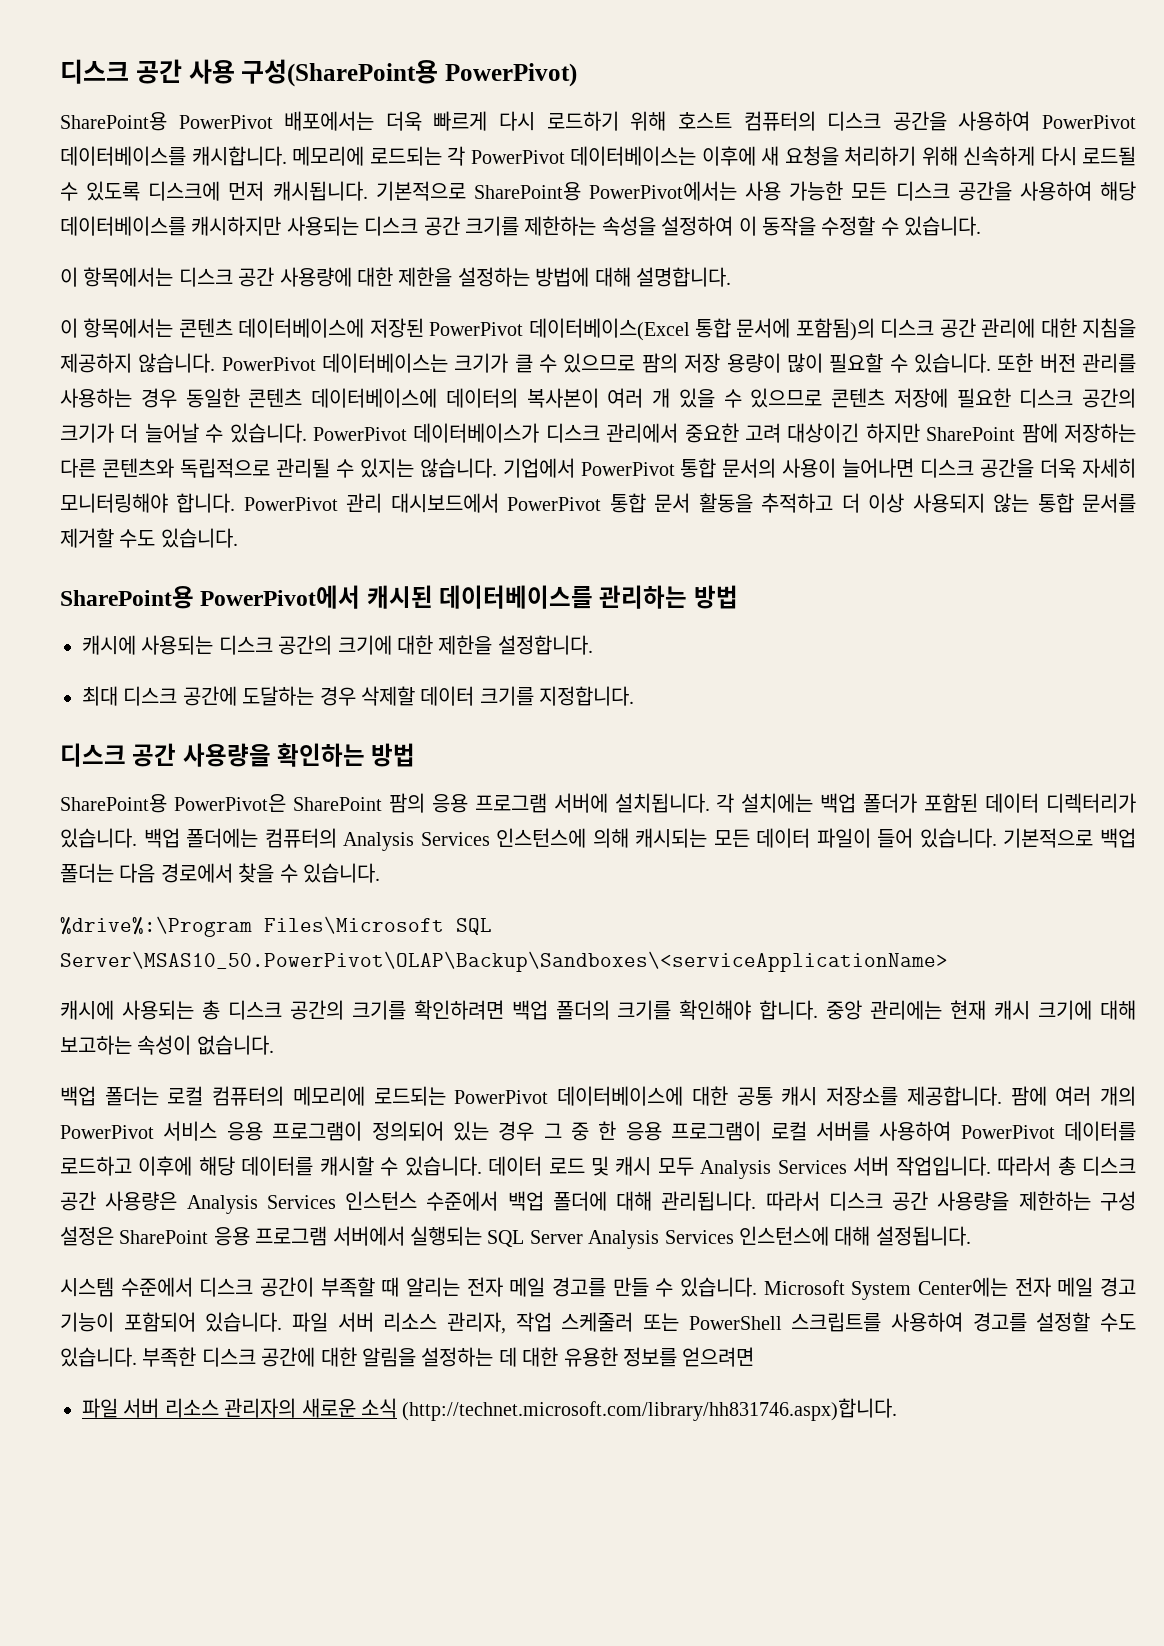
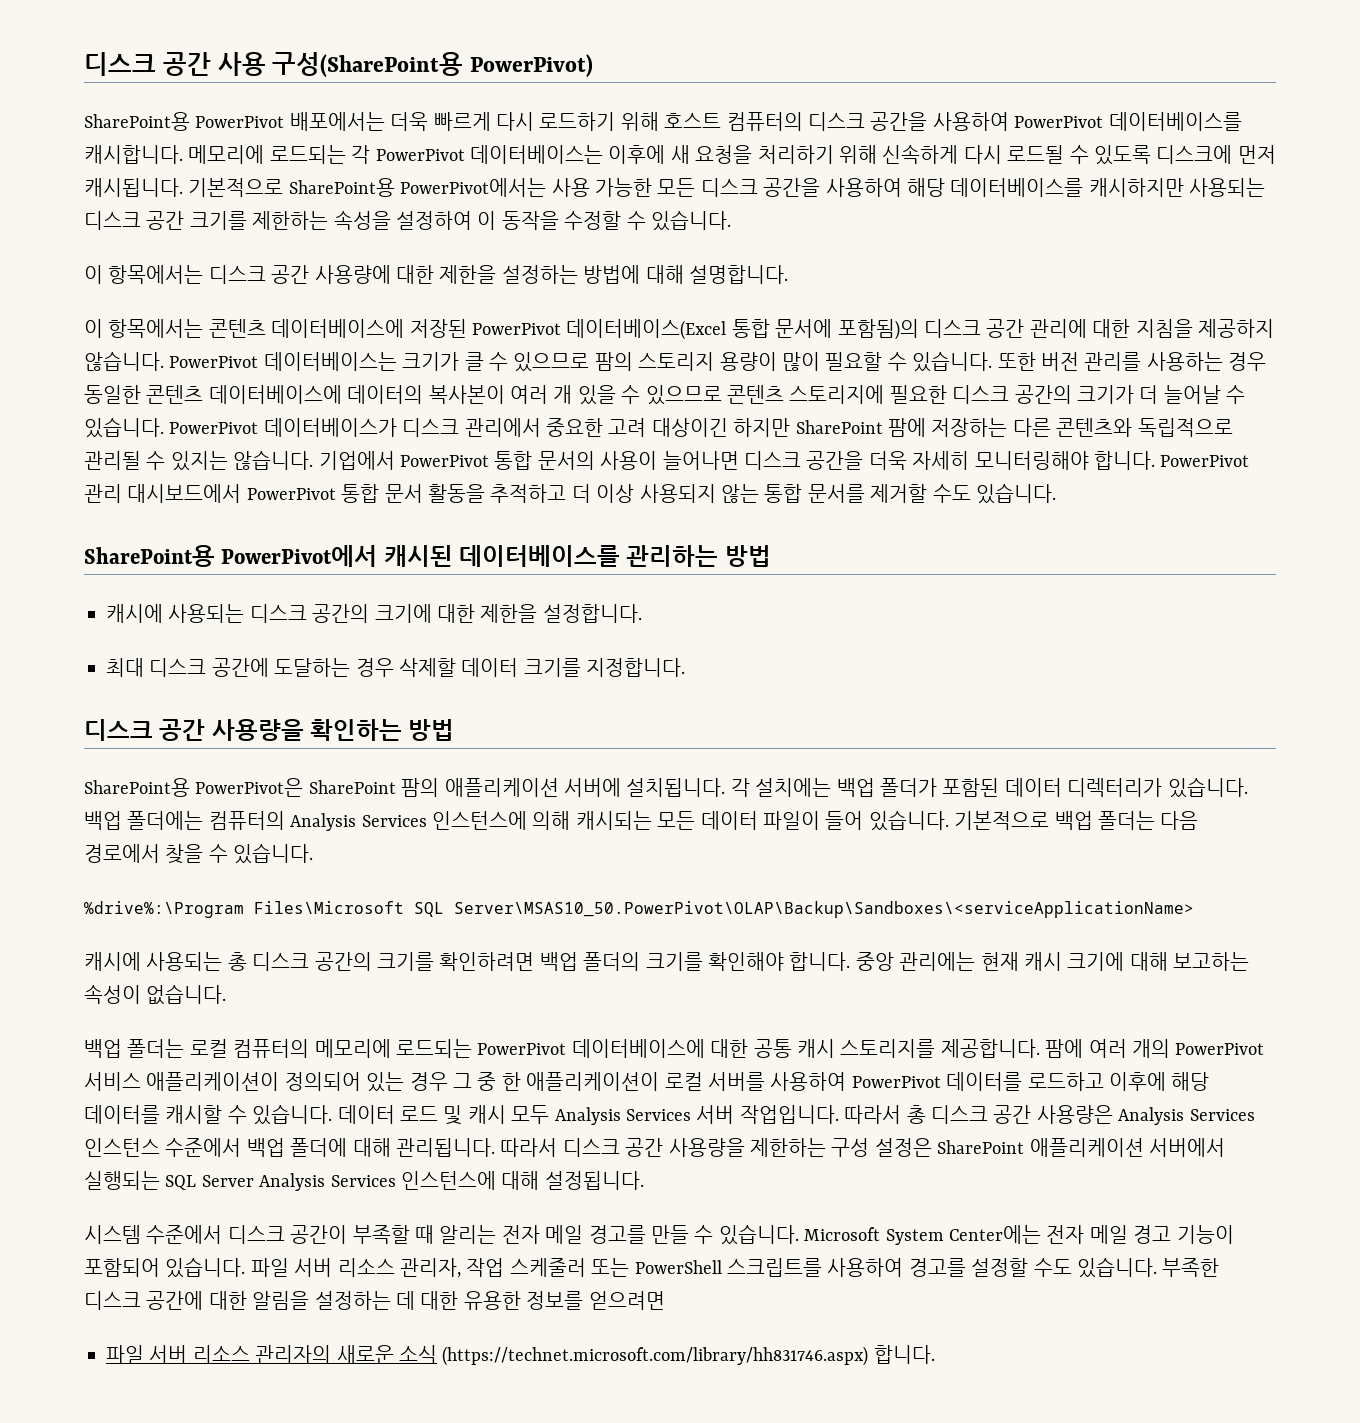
[684,353,721,373] 저장 -> [638,352,715,371] 스토리지
[893,388,948,408] 저장에 -> [789,385,885,404] 스토리지에
[431,793,547,813] 응용 프로그램 -> [444,778,559,797] 애플리케이션
[826,1086,899,1106] 저장소를 -> [840,1039,936,1058] 스토리지를
[226,1121,363,1141] 응용 프로그램이 -> [146,1072,280,1091] 애플리케이션이
[625,1121,762,1141] 응용 프로그램이 -> [526,1072,660,1091] 애플리케이션이
[213,1226,328,1246] 응용 프로그램 -> [1029,1138,1144,1157] 애플리케이션
[402,1398,898,1421] (http://technet.microsoft.com/library/hh831746.aspx)합니다. -> [442,1345,935,1366] (https://technet.microsoft.com/library/hh831746.aspx) 합니다.

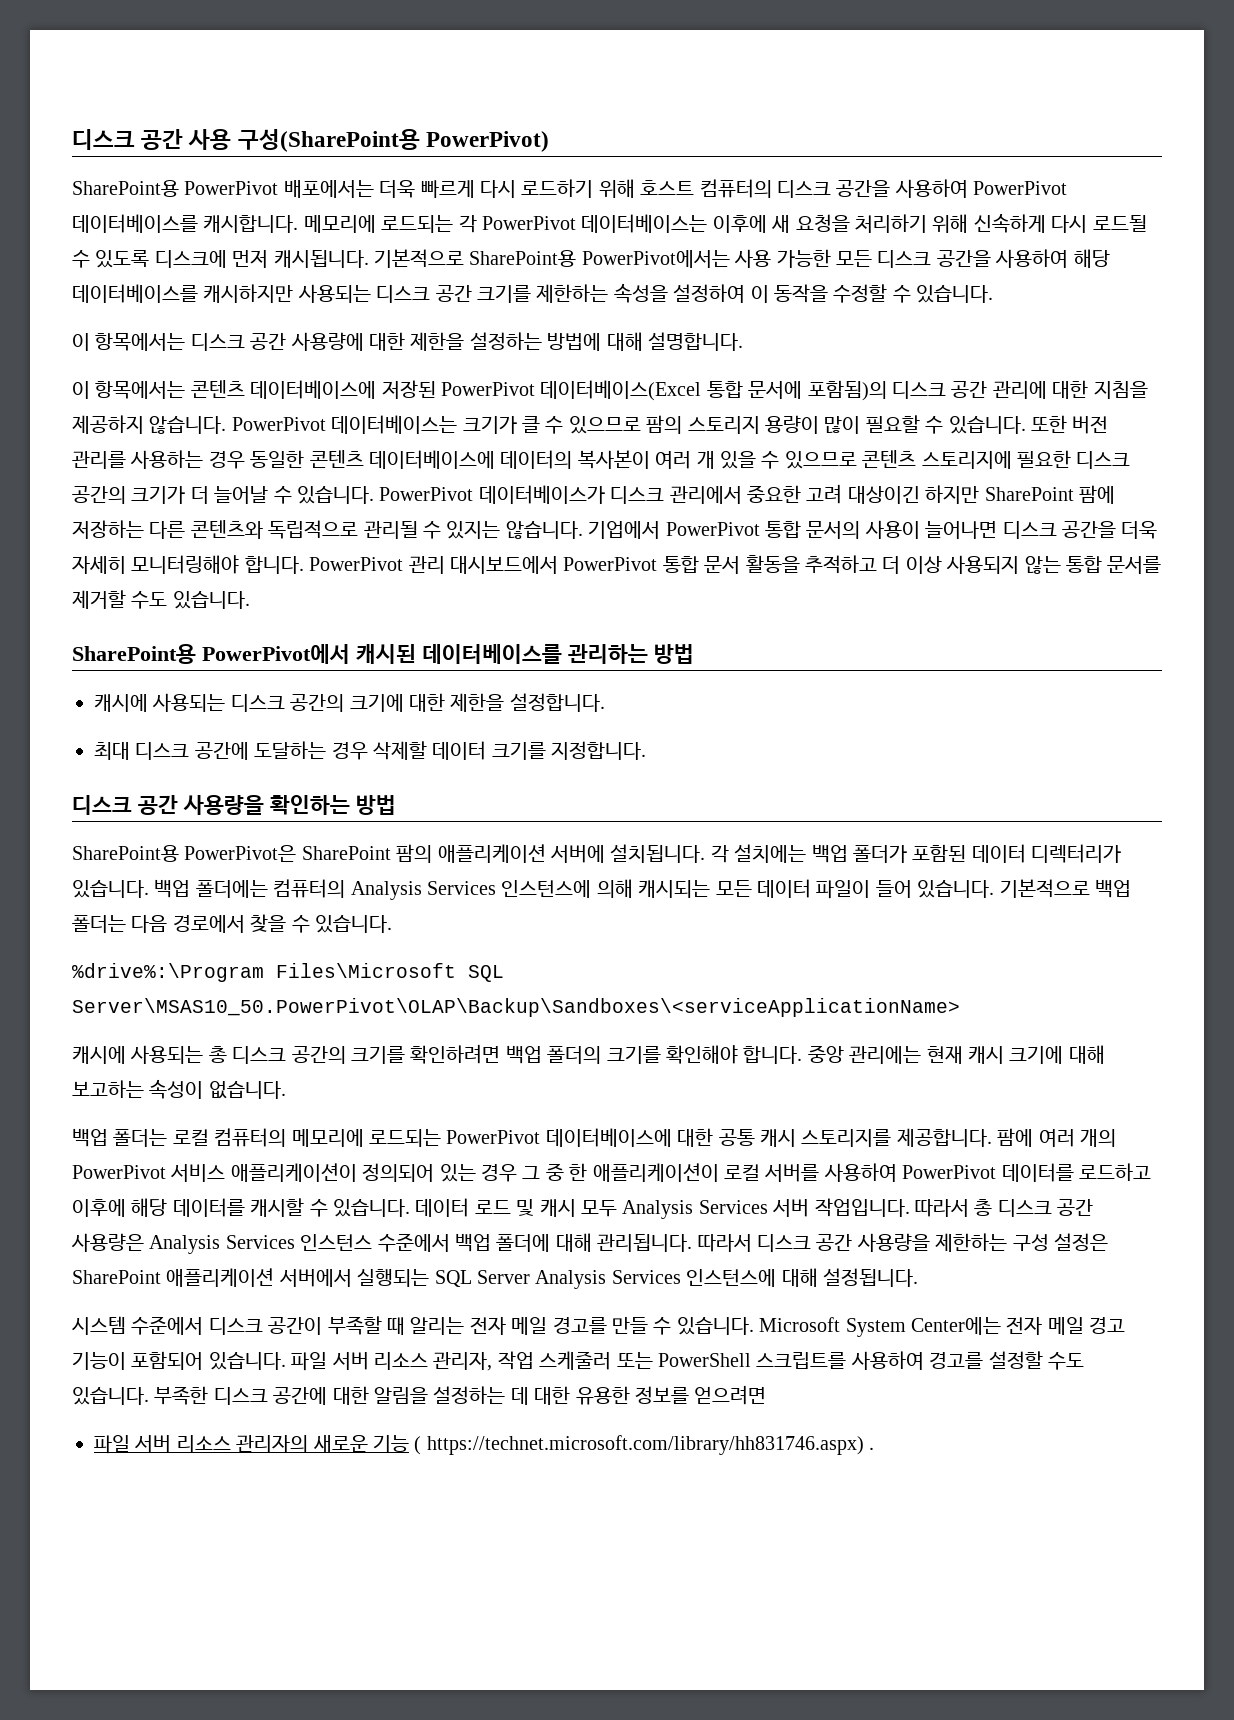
[399,1345,935,1366] 소식 (https://technet.microsoft.com/library/hh831746.aspx) 합니다. -> [373,1435,875,1455] 기능 ( https://technet.microsoft.com/library/hh831746.aspx) .

